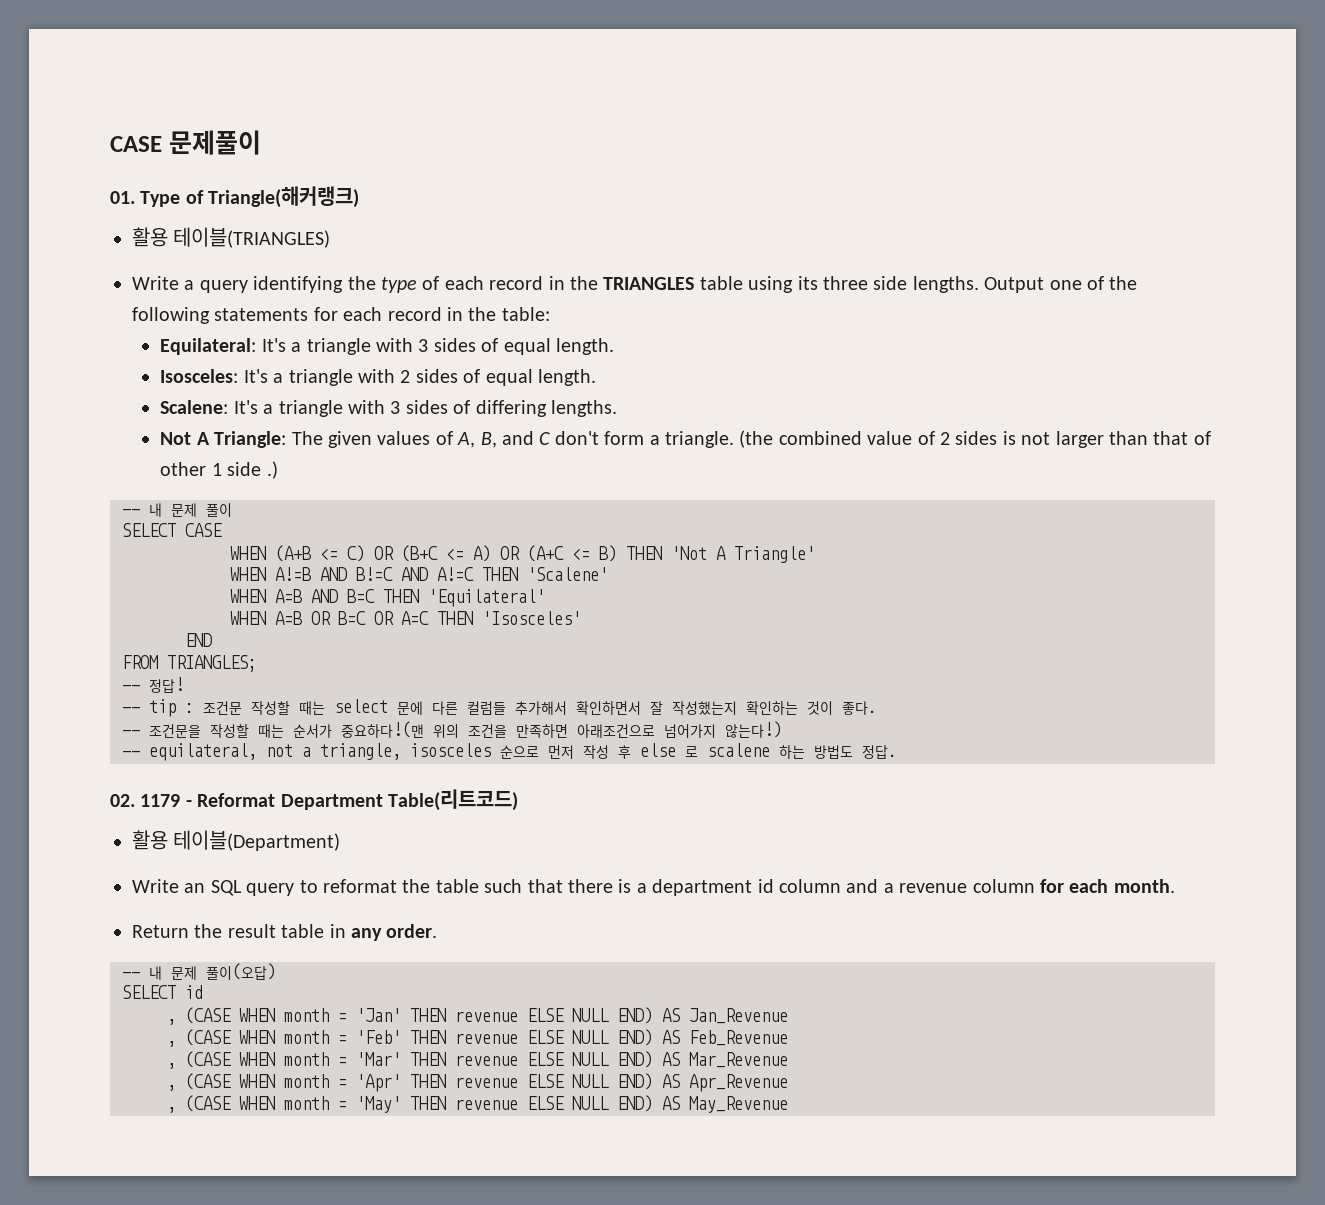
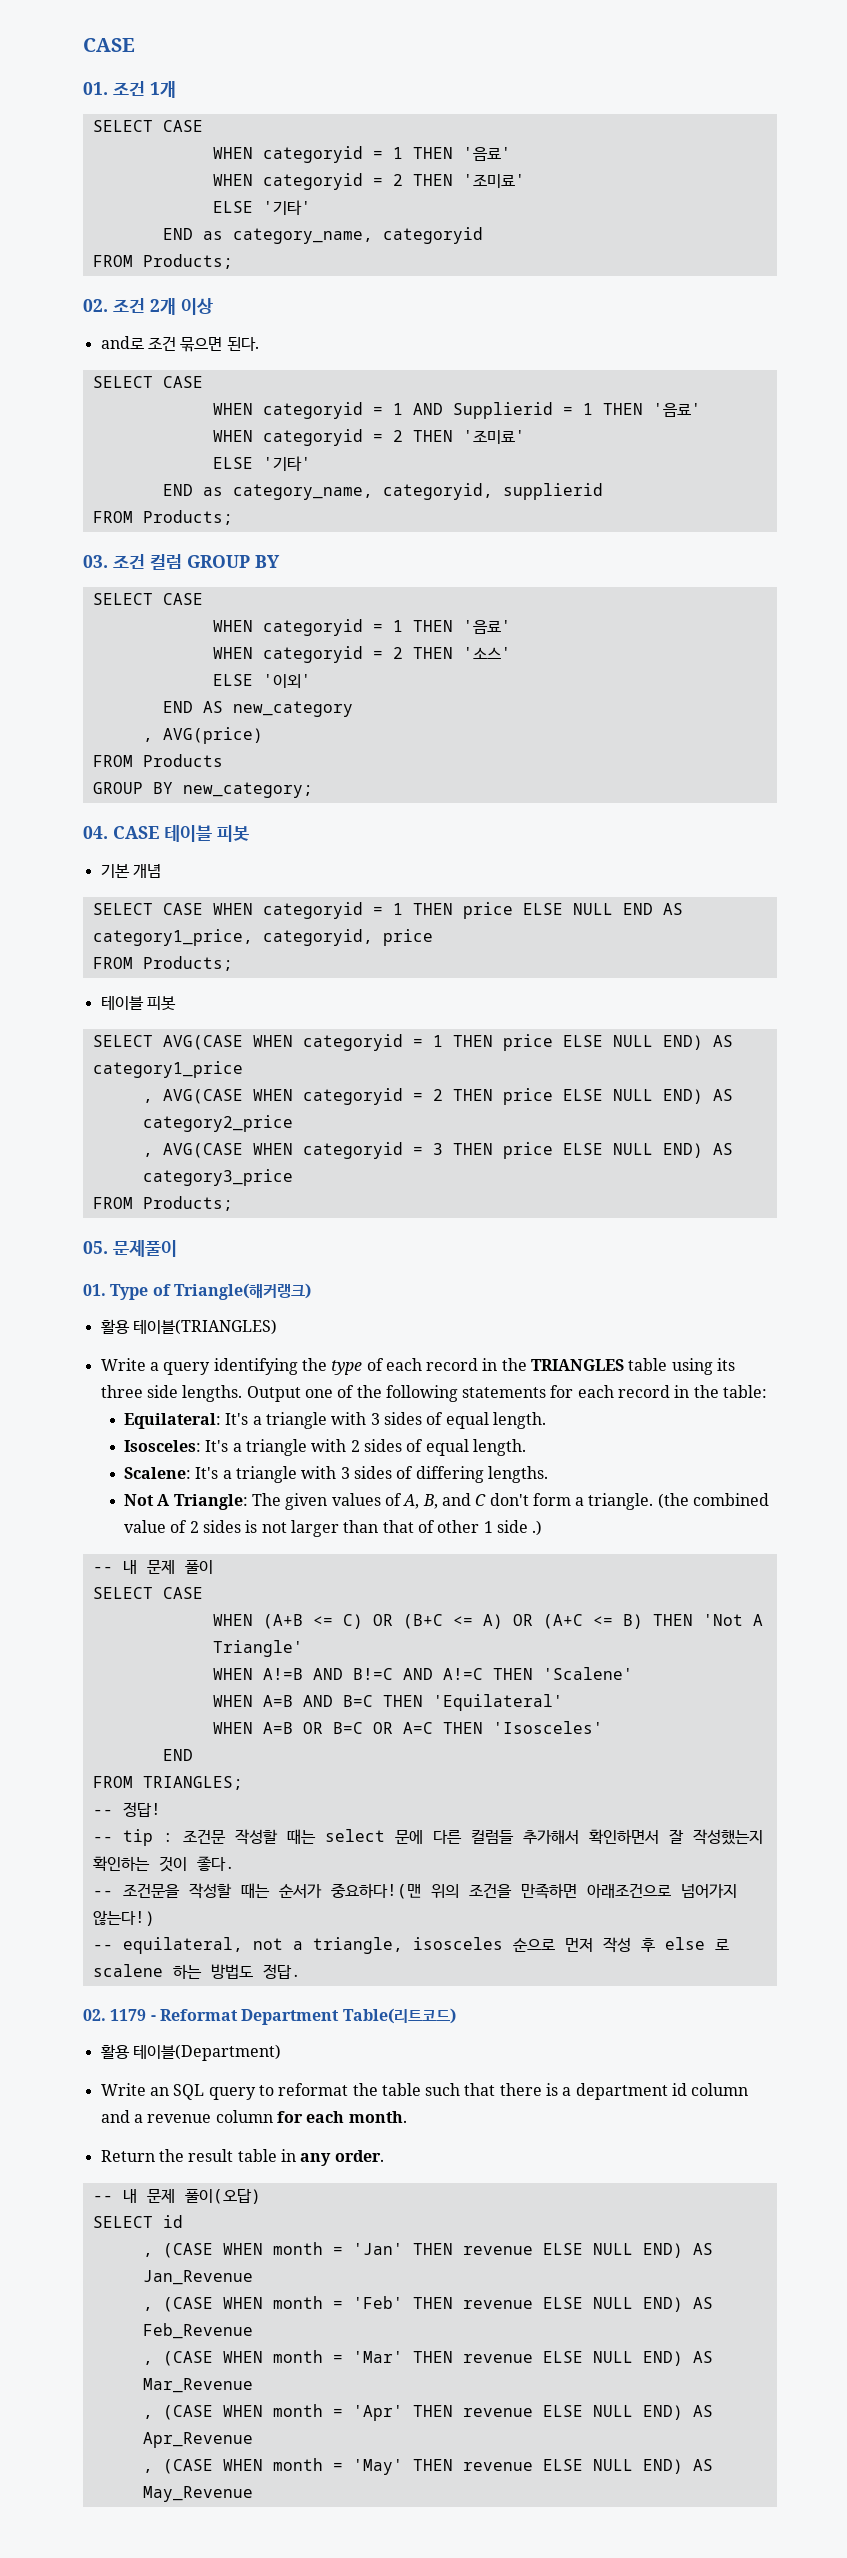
[110,136,162,152] CASE -> [83,38,135,52] [83,81,176,98] [92,120,203,132] [212,146,511,163] [212,173,525,190] [212,200,311,215] [162,227,483,244] [92,254,233,269] [83,298,213,315] [100,336,259,352] [92,376,203,388] [212,402,701,419] [212,429,525,446] [212,456,311,471] [162,483,603,500] [92,510,233,525] [83,554,280,570] [92,593,203,605] [212,619,511,636] [212,646,511,663] [212,674,311,688] [162,701,353,717] [142,727,263,744] [92,754,223,767] [92,782,313,798] [83,825,249,842] [100,864,161,878] [92,902,683,919] [92,929,433,946] [92,956,233,971] [100,995,176,1010] [92,1034,733,1051] [92,1061,243,1078] [142,1088,733,1105] [142,1115,293,1132] [142,1142,733,1159] [142,1169,293,1186] [92,1196,233,1211] [83,1241,108,1254] CASE // 01. 조건 1개 // SELECT CASE // WHEN categoryid = 1 THEN '음료' // WHEN categoryid = 2 THEN '조미료' // ELSE '기타' // END as category_name, categoryid // FROM Products; // 02. 조건 2개 이상 // and로 조건 묶으면 된다. // SELECT CASE // WHEN categoryid = 1 AND Supplierid = 1 THEN '음료' // WHEN categoryid = 2 THEN '조미료' // ELSE '기타' // END as category_name, categoryid, supplierid // FROM Products; // 03. 조건 컬럼 GROUP BY // SELECT CASE // WHEN categoryid = 1 THEN '음료' // WHEN categoryid = 2 THEN '소스' // ELSE '이외' // END AS new_category // , AVG(price) // FROM Products // GROUP BY new_category; // 04. CASE 테이블 피봇 // 기본 개념 // SELECT CASE WHEN categoryid = 1 THEN price ELSE NULL END AS category1_price, categoryid, price // FROM Products; // 테이블 피봇 // SELECT AVG(CASE WHEN categoryid = 1 THEN price ELSE NULL END) AS category1_price // , AVG(CASE WHEN categoryid = 2 THEN price ELSE NULL END) AS category2_price // , AVG(CASE WHEN categoryid = 3 THEN price ELSE NULL END) AS category3_price // FROM Products; // 05.

